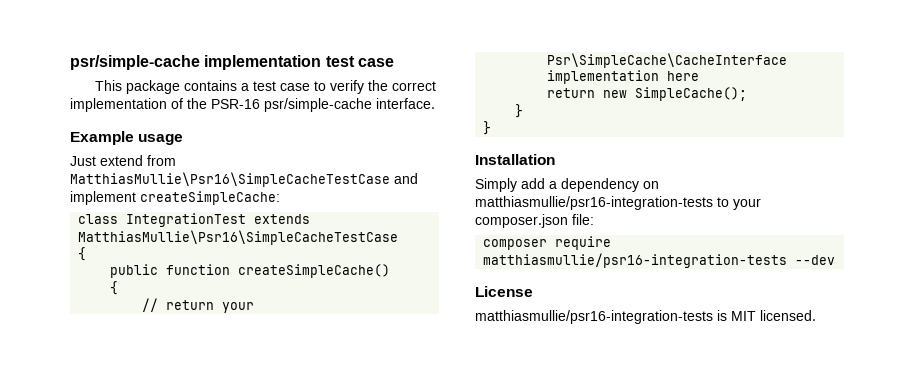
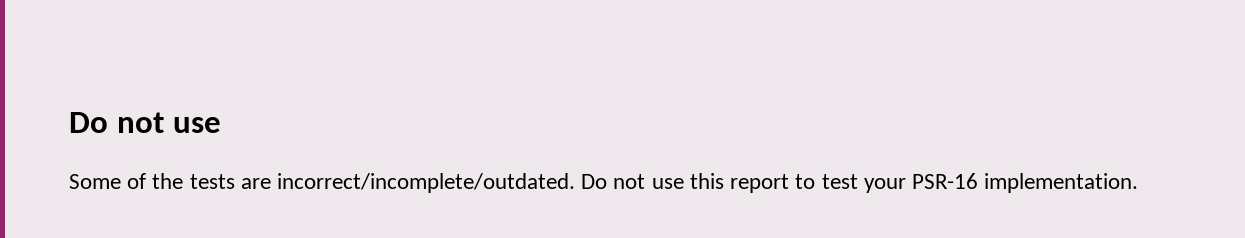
[70,55,394,70] [95,80,437,94] [70,98,435,112] [70,131,184,145] [70,155,176,166] [70,172,418,187] [70,191,280,205] [78,213,311,227] [78,230,399,245] [78,247,87,261] [110,264,391,278] [110,281,119,295] [142,298,255,313] [547,53,788,68] [547,70,700,84] [547,87,748,101] [515,104,524,118] [483,121,492,135] [475,154,555,165] [475,178,659,192] [475,196,761,210] [475,214,594,228] [483,236,612,250] [483,253,836,268] [475,286,533,297] [475,310,816,324] psr/simple-cache implementation test case // This package contains a test case to verify the correct implementation of the PSR-16 psr/simple-cache interface. // Example usage // Just extend from MatthiasMullie\Psr16\SimpleCacheTestCase and implement createSimpleCache: // class IntegrationTest extends MatthiasMullie\Psr16\SimpleCacheTestCase // { // public function createSimpleCache() // { // // return your Psr\SimpleCache\CacheInterface implementation here // return new SimpleCache(); // } // } // Installation // Simply add a dependency on matthiasmullie/psr16-integration-tests to your composer.json file: // composer require matthiasmullie/psr16-integration-tests --dev // License // matthiasmullie/psr16-integration-tests is MIT licensed. -> [69,112,221,133] [69,173,1139,193] Do not use // Some of the tests are incorrect/incomplete/outdated. Do not use this report to test your PSR-16 implementation.

